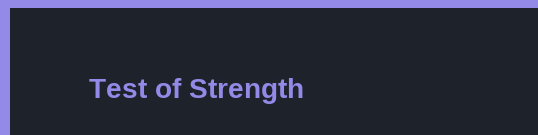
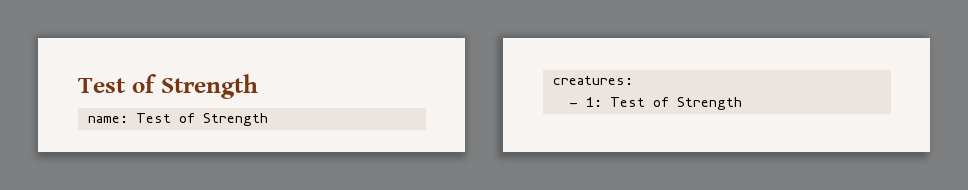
[89,78,304,104] Test of Strength -> [78,74,258,99] [87,113,268,126] [552,76,633,85] [568,97,742,110] Test of Strength // name: Test of Strength // creatures: // - 1: Test of Strength

